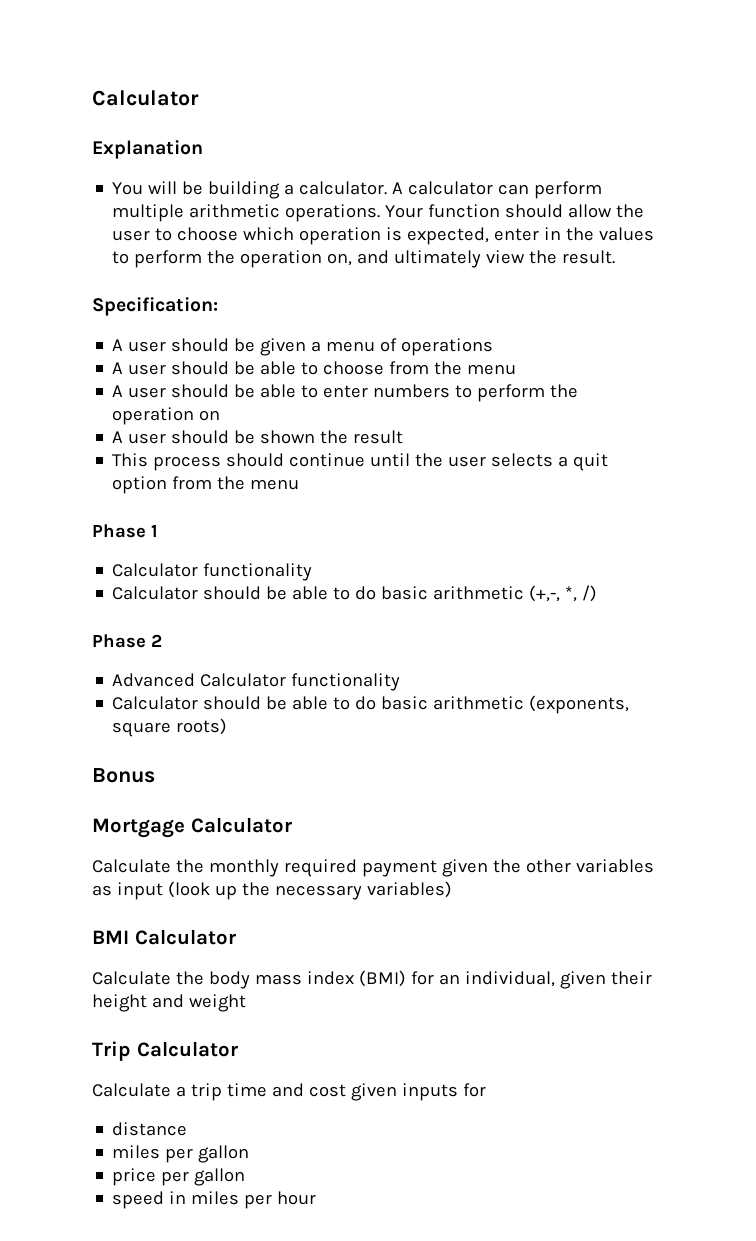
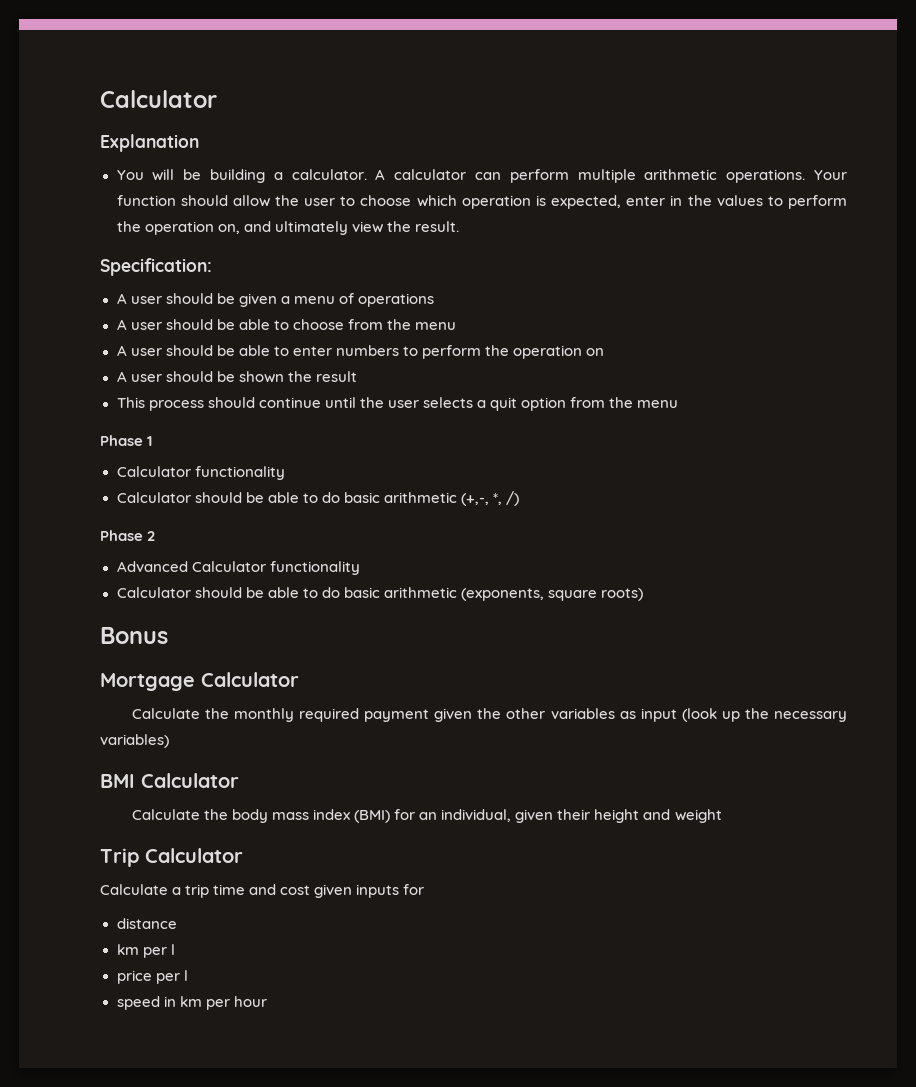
[112,1145,250,1163] miles per gallon -> [116,944,175,958] km per l
[194,1168,246,1186] gallon -> [183,970,188,981] l
[191,1191,240,1205] miles -> [179,996,202,1007] km

